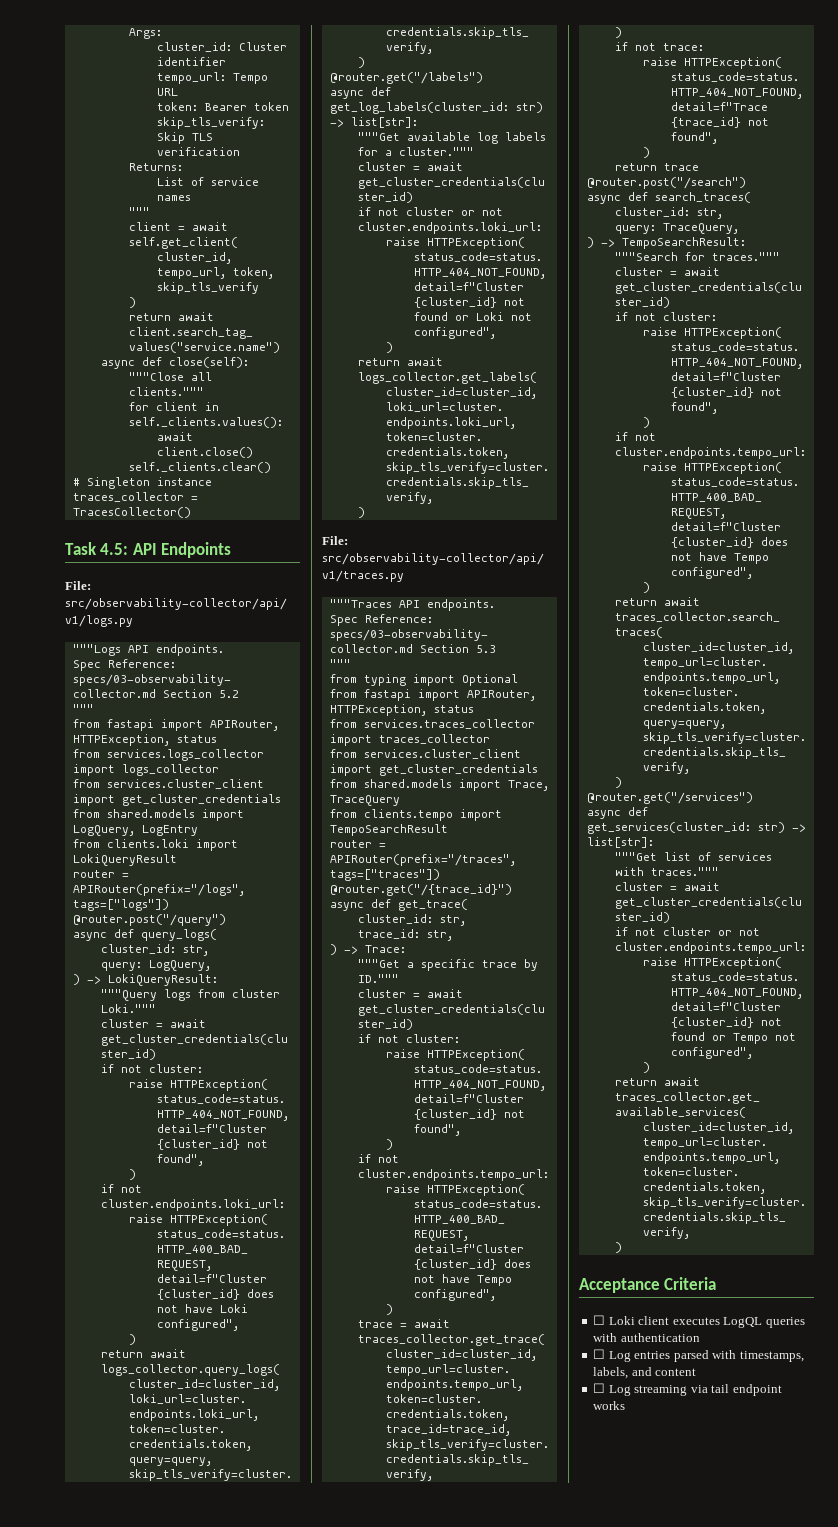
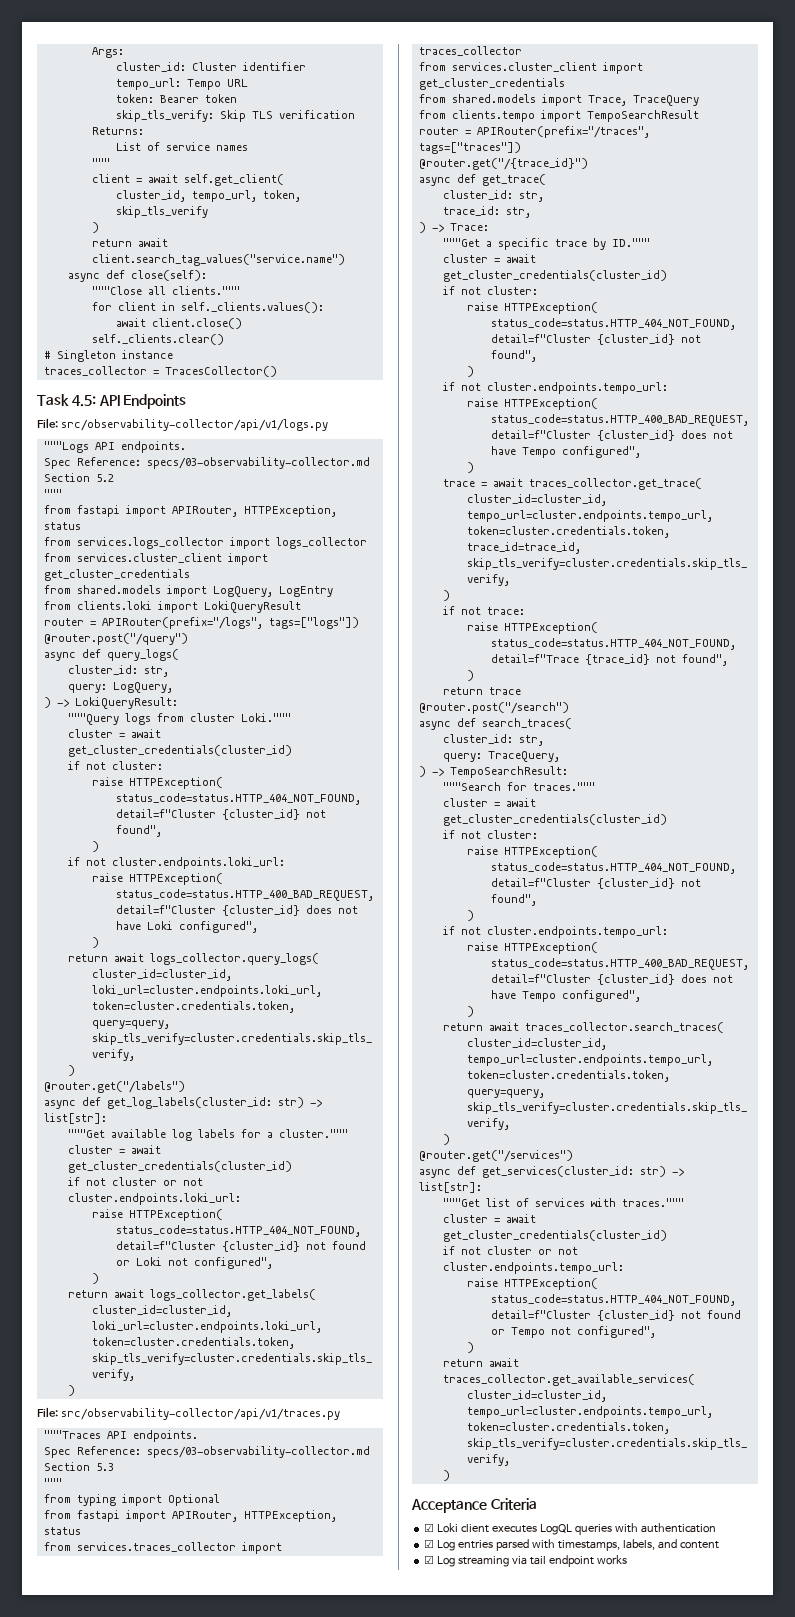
[593,1315,606,1325] ☐ -> [424,1523,435,1532] ☑
[593,1349,606,1359] ☐ -> [424,1539,435,1548] ☑
[593,1383,606,1393] ☐ -> [424,1555,435,1564] ☑

